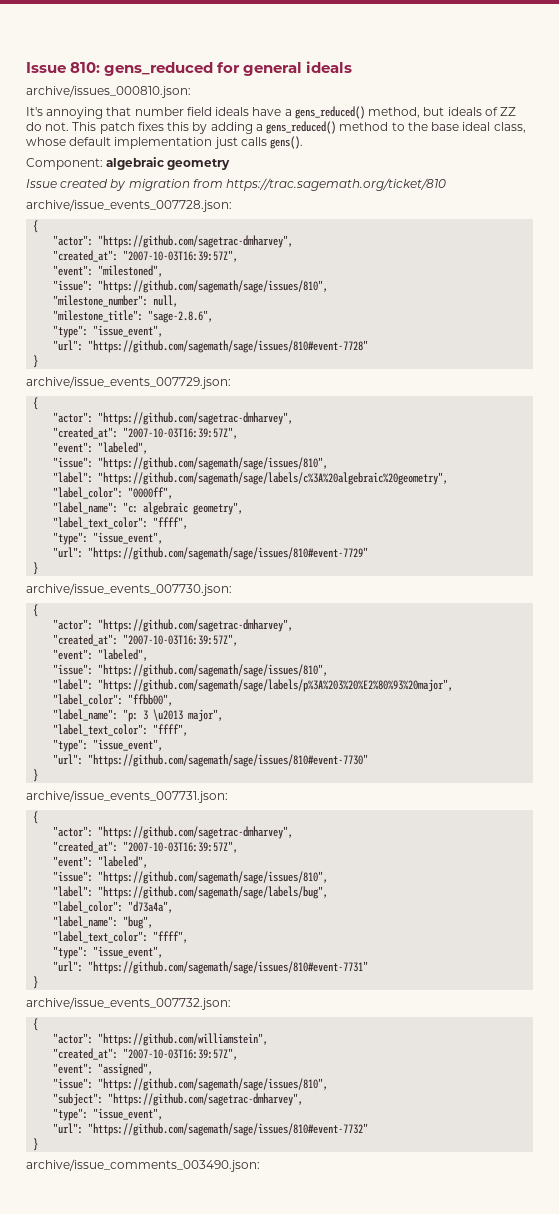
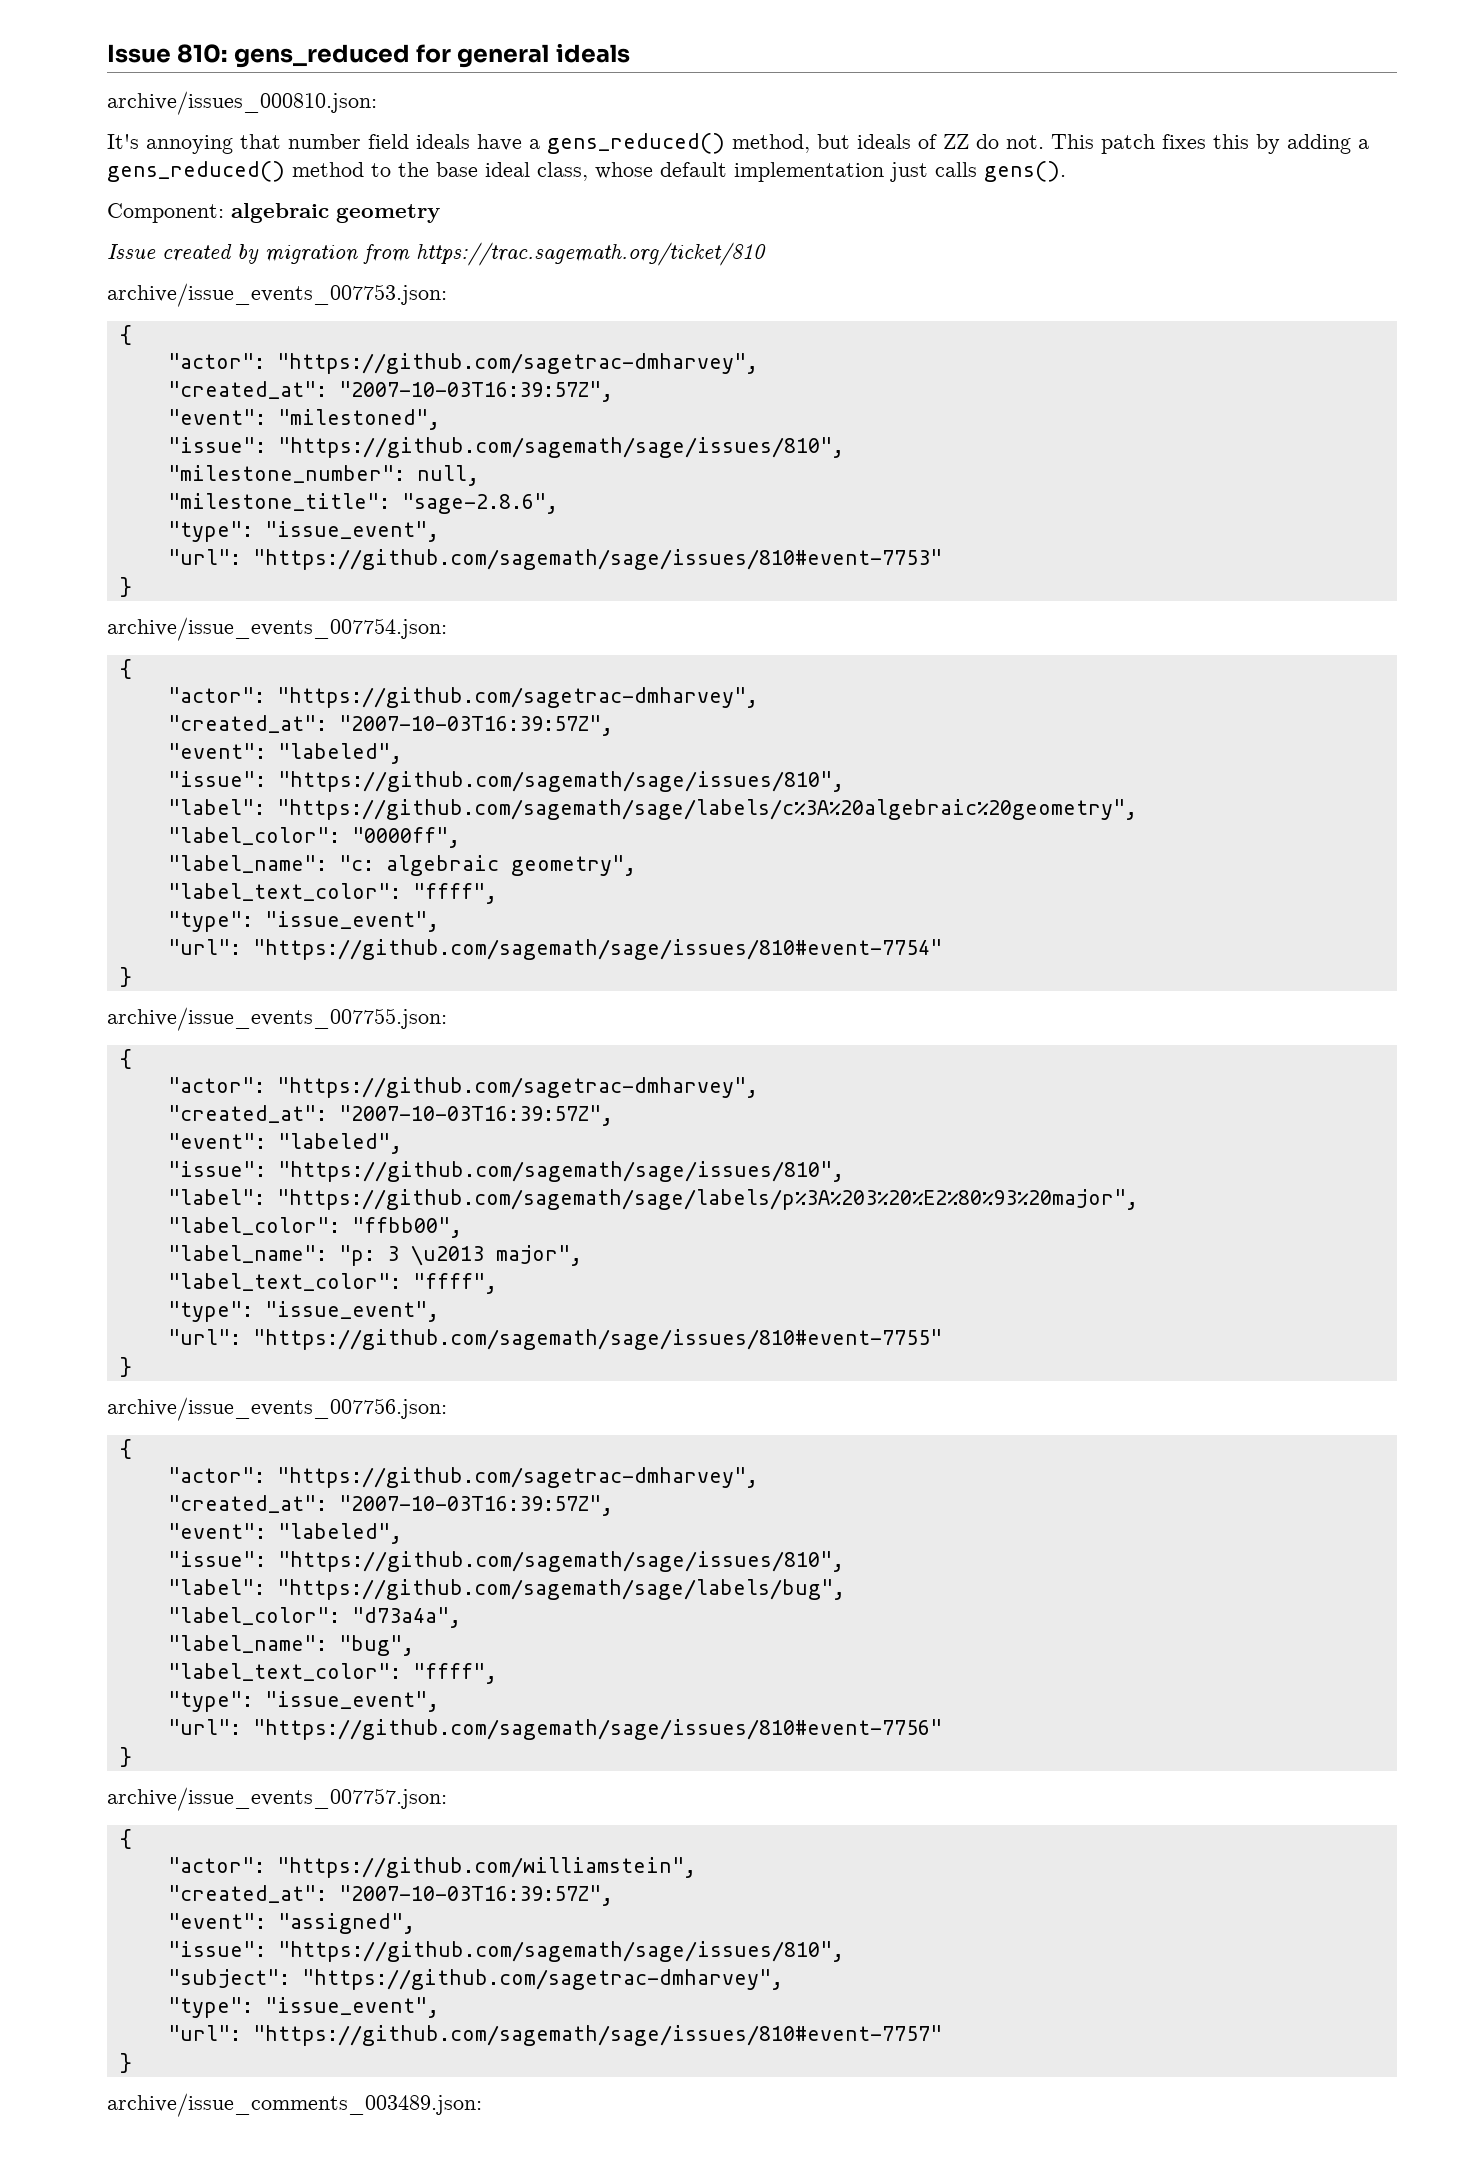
[26,199,232,212] archive/issue_events_007728.json: -> [107,283,447,307] archive/issue_events_007753.json:
[88,340,369,353] [33,355,39,368] [26,376,231,389] "https://github.com/sagemath/sage/issues/810#event-7728" // } // archive/issue_events_007729.json: -> [252,549,942,570] [119,577,132,597] [107,617,447,641] "https://github.com/sagemath/sage/issues/810#event-7753" // } // archive/issue_events_007754.json:
[88,547,369,560] [33,562,39,575] [26,583,232,596] "https://github.com/sagemath/sage/issues/810#event-7729" // } // archive/issue_events_007730.json: -> [252,939,942,960] [119,967,132,987] [107,1007,447,1031] "https://github.com/sagemath/sage/issues/810#event-7754" // } // archive/issue_events_007755.json:
[88,754,369,767] [33,769,39,782] [26,790,228,803] "https://github.com/sagemath/sage/issues/810#event-7730" // } // archive/issue_events_007731.json: -> [252,1329,942,1350] [119,1357,132,1377] [107,1397,447,1421] "https://github.com/sagemath/sage/issues/810#event-7755" // } // archive/issue_events_007756.json:
[88,961,369,974] [33,976,39,989] [26,997,231,1010] "https://github.com/sagemath/sage/issues/810#event-7731" // } // archive/issue_events_007732.json: -> [252,1719,942,1740] [119,1747,132,1767] [107,1787,447,1811] "https://github.com/sagemath/sage/issues/810#event-7756" // } // archive/issue_events_007757.json:
[88,1123,369,1136] [33,1138,39,1151] [26,1159,260,1172] "https://github.com/sagemath/sage/issues/810#event-7732" // } // archive/issue_comments_003490.json: -> [252,2025,942,2046] [119,2053,132,2073] [107,2093,482,2117] "https://github.com/sagemath/sage/issues/810#event-7757" // } // archive/issue_comments_003489.json:

